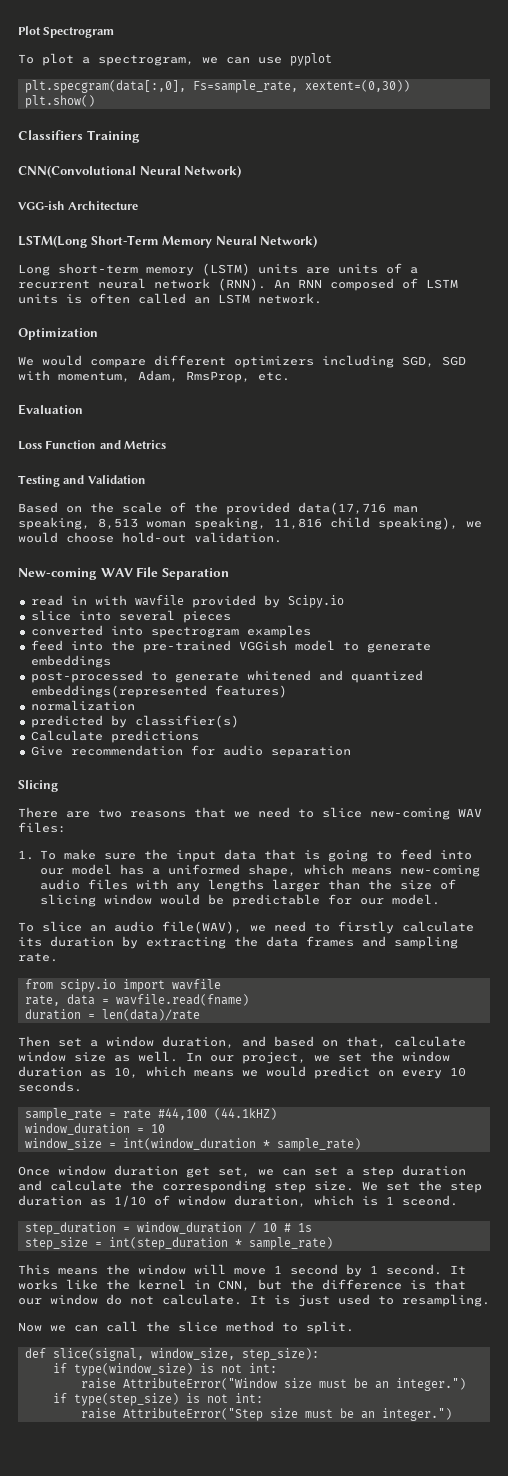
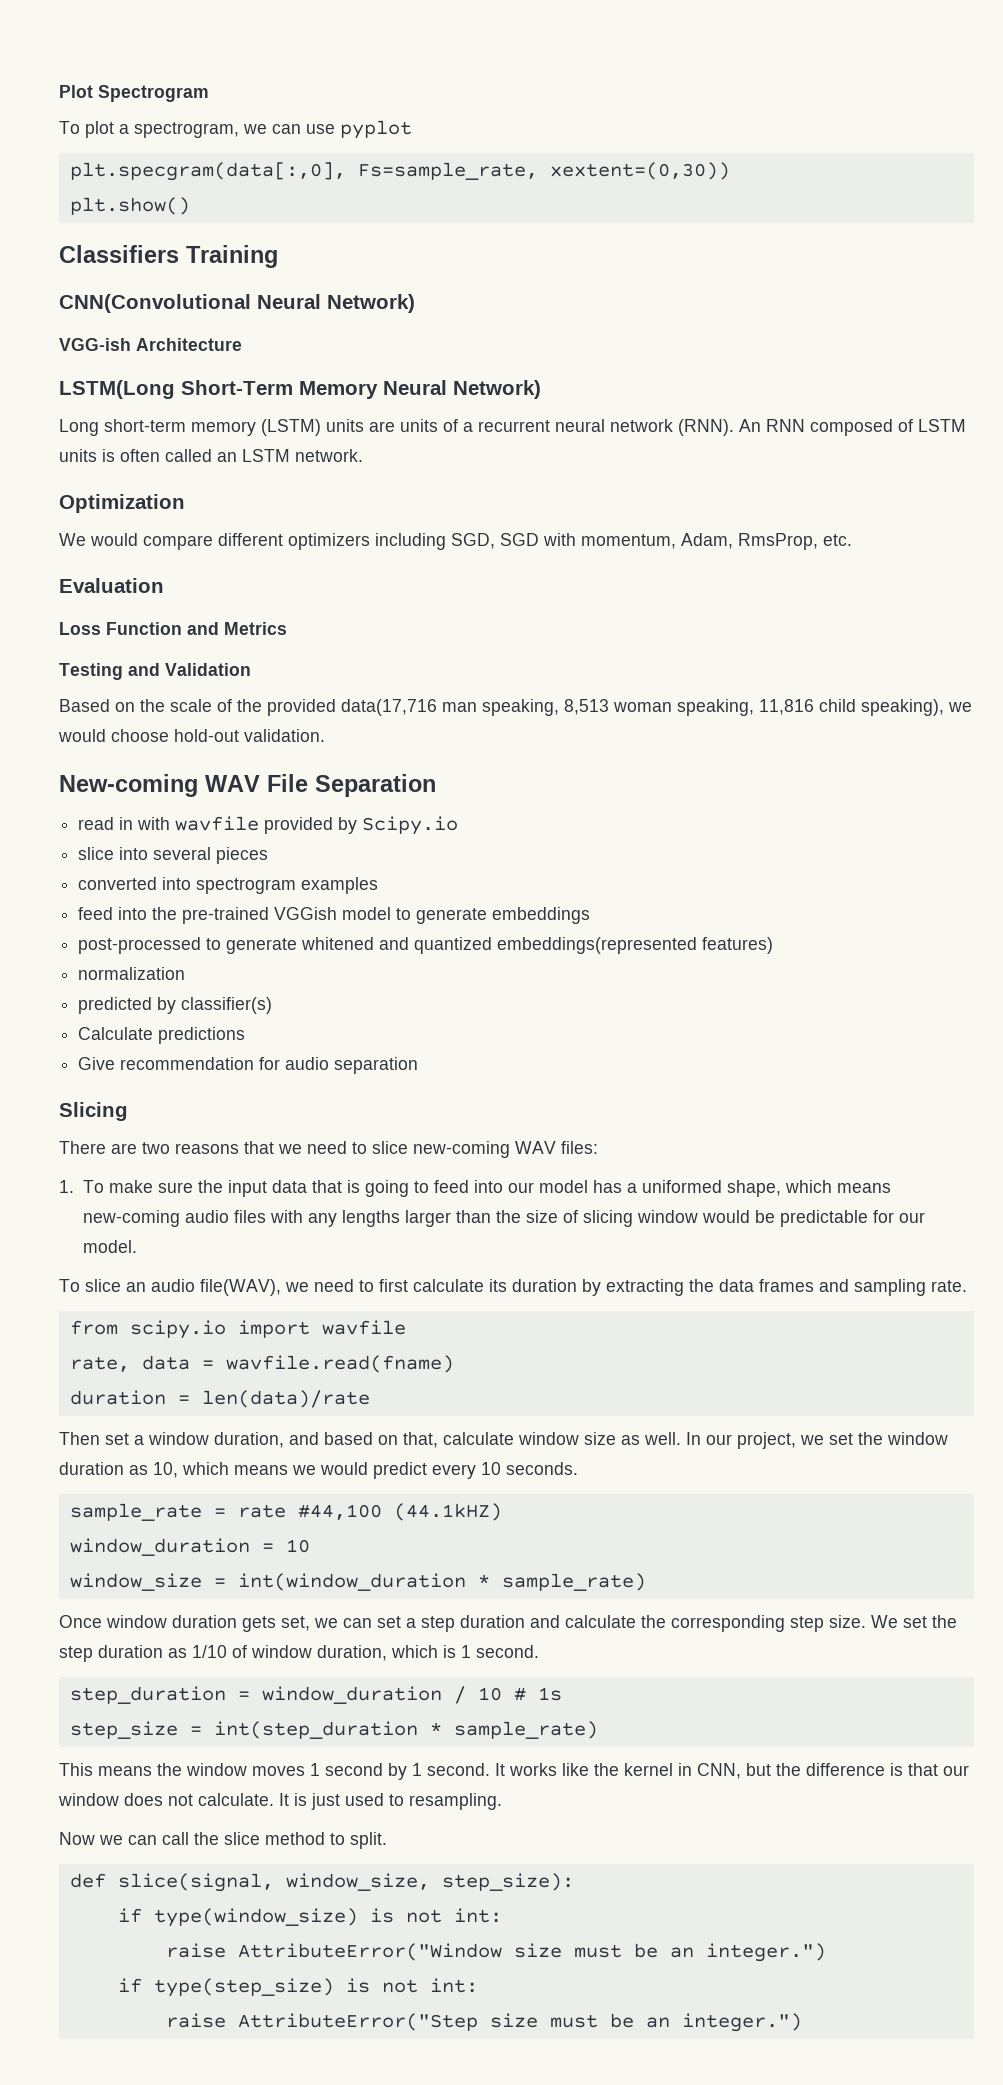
[338,921,394,934] firstly -> [379,1279,408,1292] first
[378,1070,394,1077] on -> (427, 1470) none
[186,1167,210,1178] get -> [242,1616,276,1632] gets
[402,1195,458,1206] sceond. -> [476,1645,539,1658] second.
[194,1264,266,1275] will move -> [252,1766,305,1776] moves
[106,1294,122,1305] do -> [124,1793,163,1806] does

